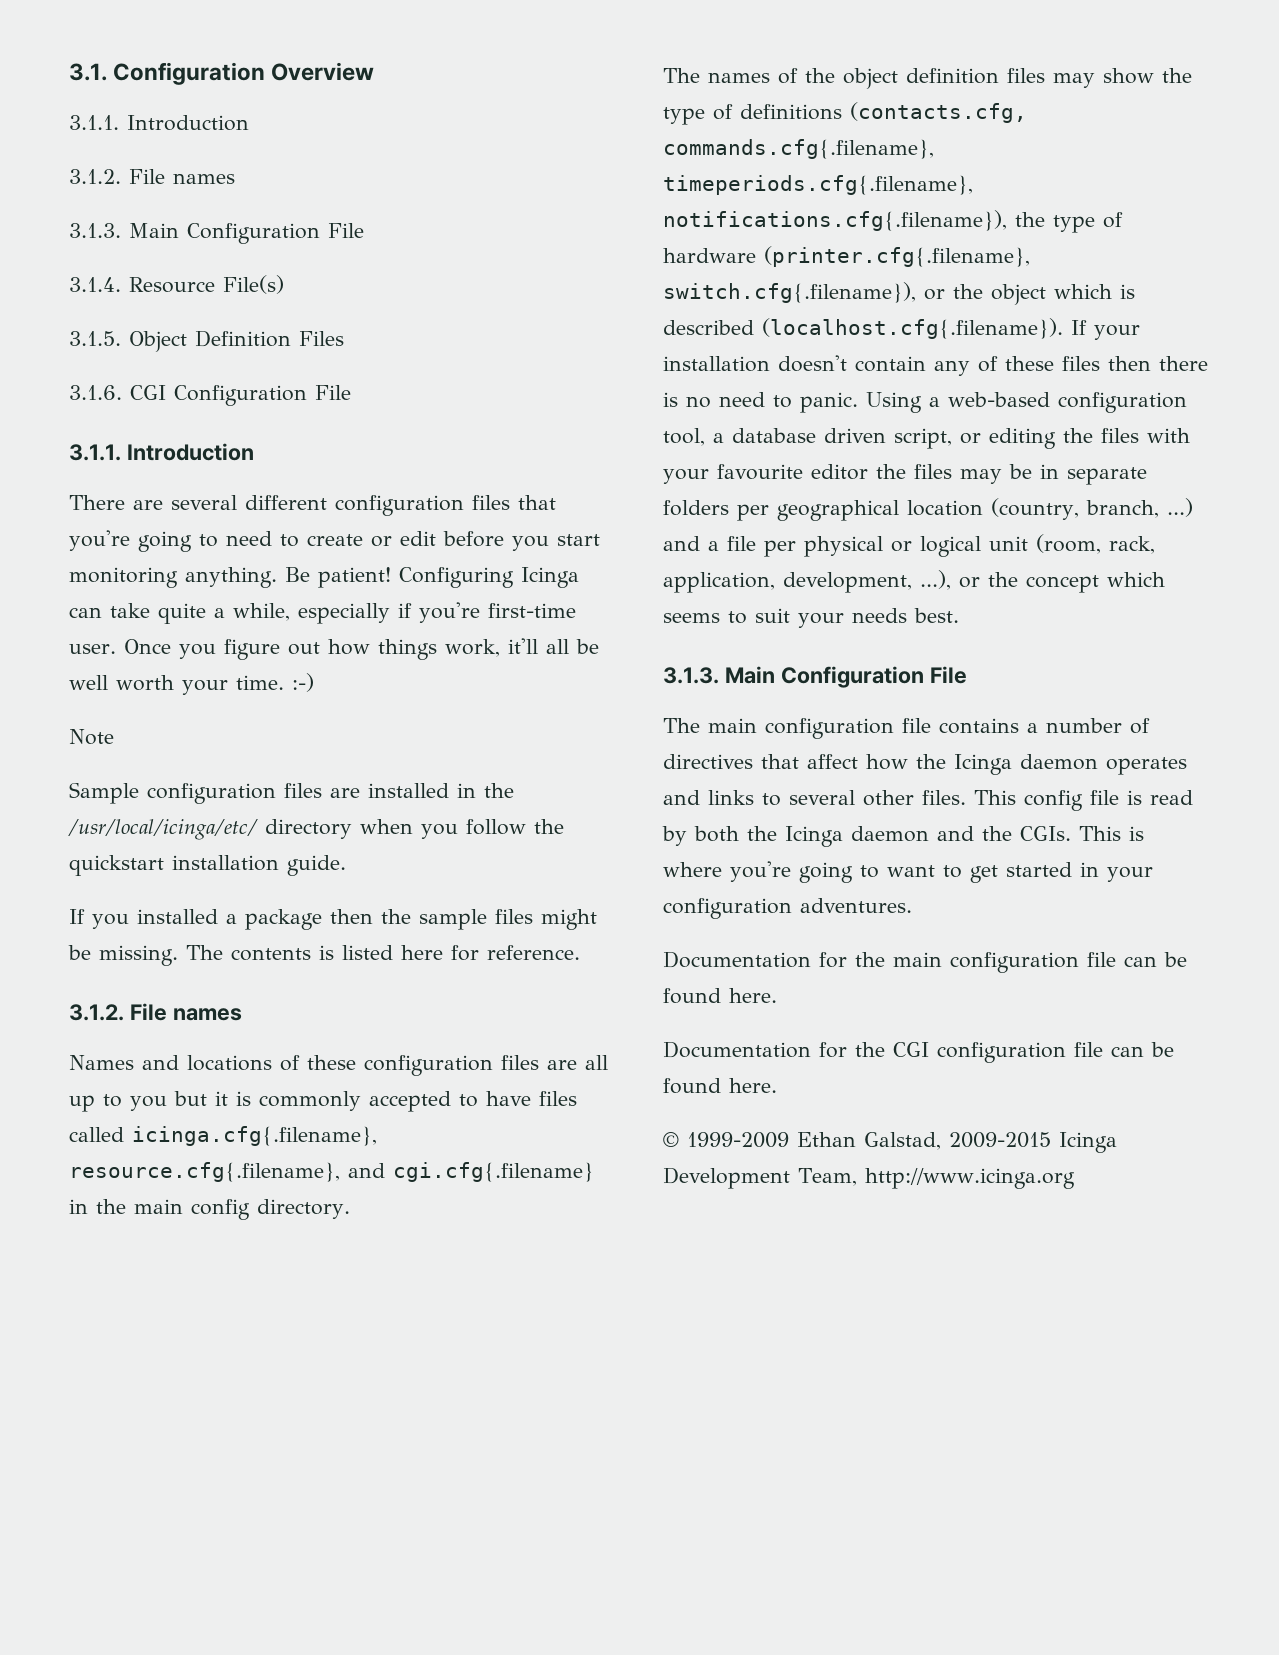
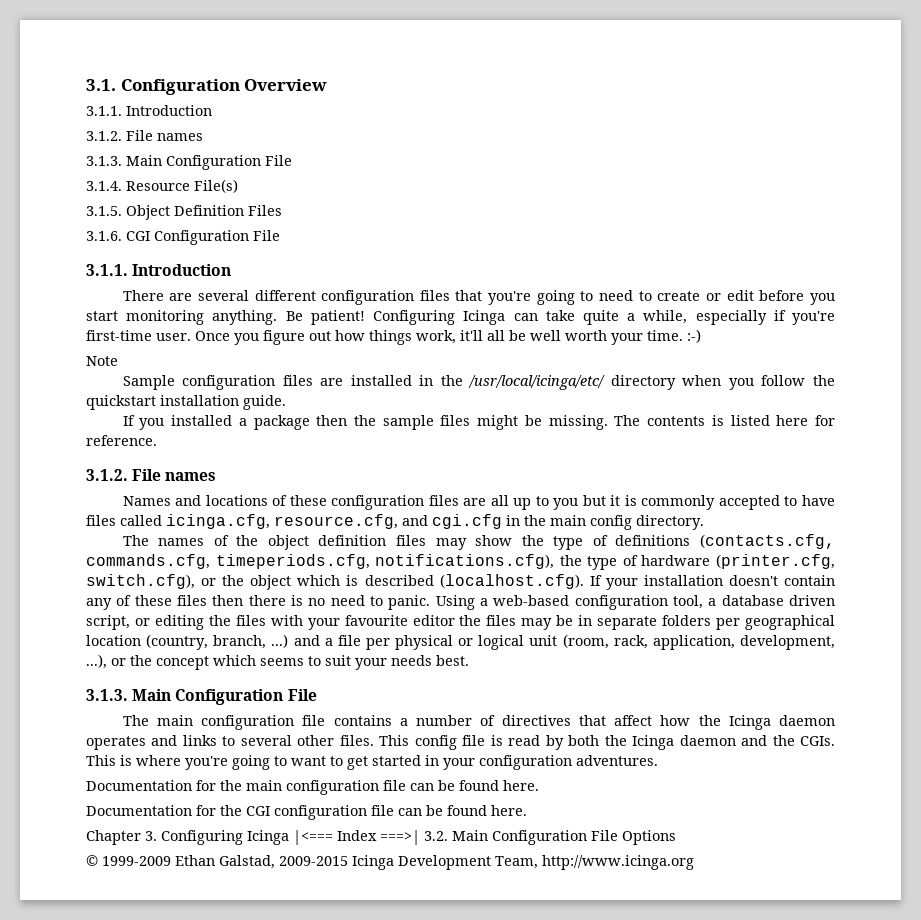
[132,1126,377,1146] [69,1162,594,1182] icinga.cfg{.filename}, resource.cfg{.filename}, and cgi.cfg{.filename} -> [166,514,502,529] icinga.cfg, resource.cfg, and cgi.cfg
[663,139,934,159] [663,175,973,195] [663,210,1007,231] commands.cfg{.filename}, timeperiods.cfg{.filename}, notifications.cfg{.filename}), -> [86,554,555,569] commands.cfg, timeperiods.cfg, notifications.cfg),
[764,246,1030,267] [663,282,916,303] (printer.cfg{.filename}, switch.cfg{.filename}), -> [715,554,835,569] [86,574,195,589] (printer.cfg, switch.cfg),
[762,318,1063,339] (localhost.cfg{.filename}). -> [439,574,584,589] (localhost.cfg).
(777, 1085) none -> [86,830,676,845] // Chapter 3. Configuring Icinga |<=== Index ===>| 3.2. Main Configuration File Options

